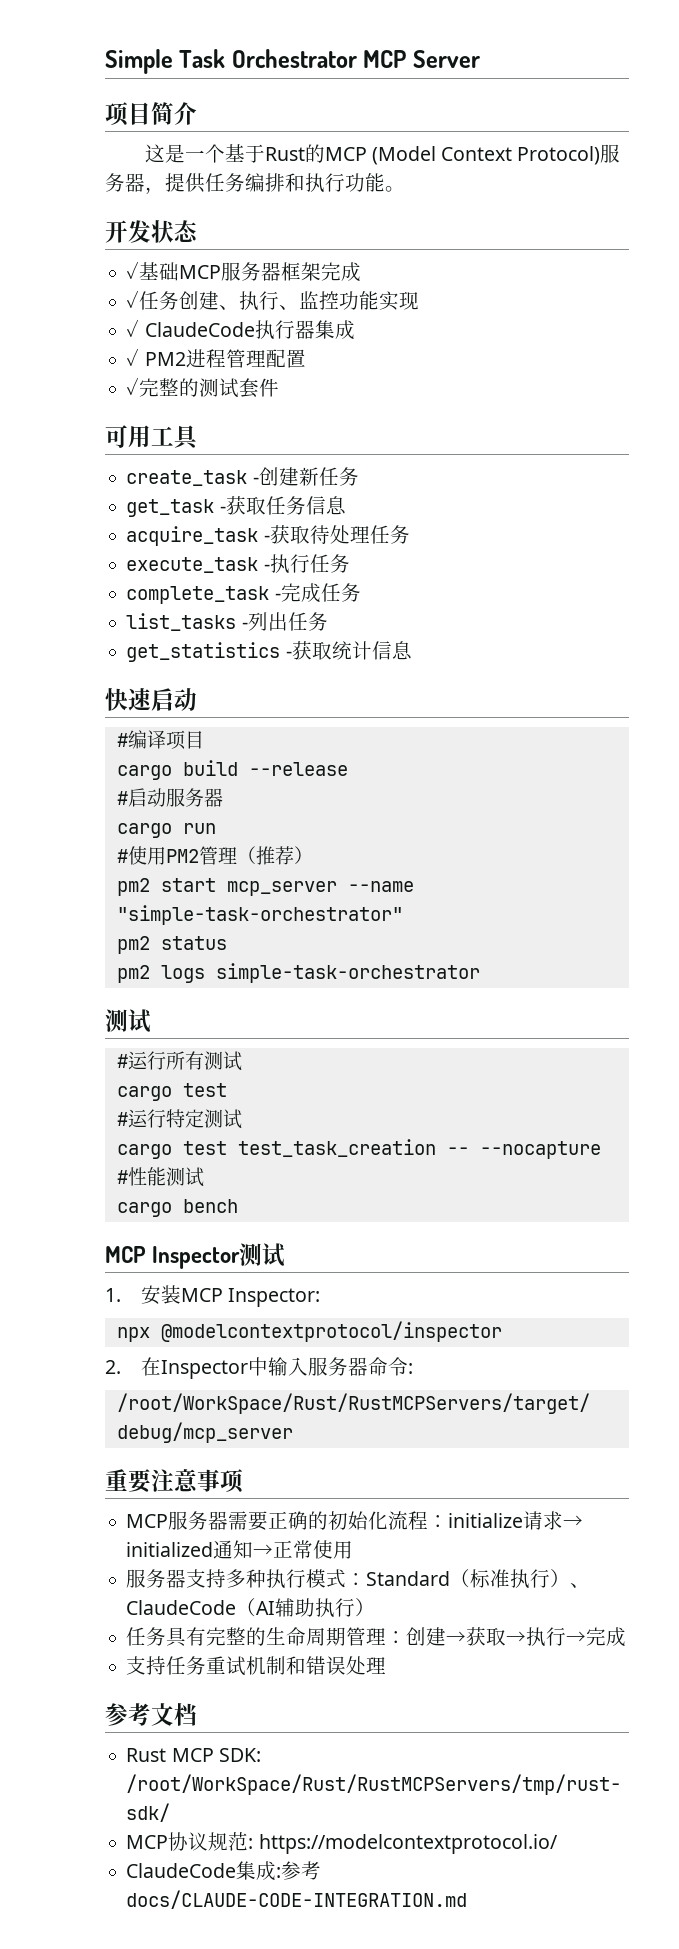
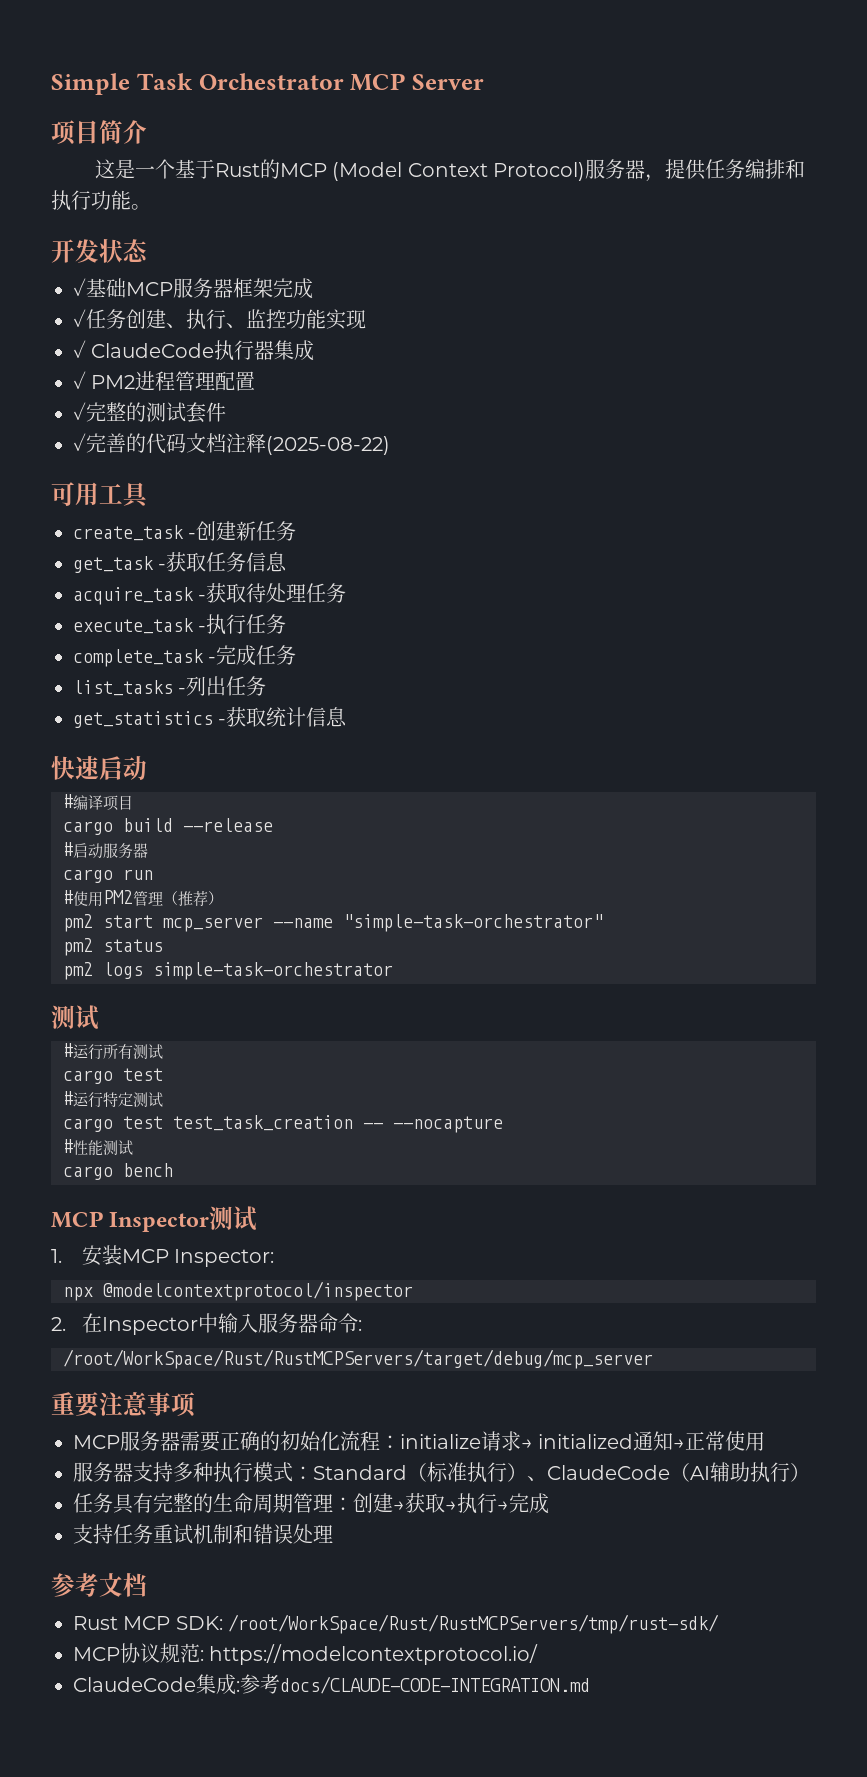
(280, 387) none -> [73,433,390,455] // ✓完善的代码文档注释(2025-08-22)

